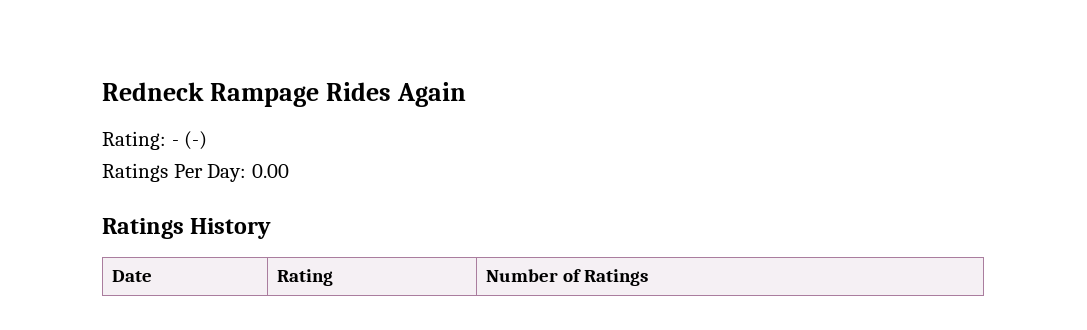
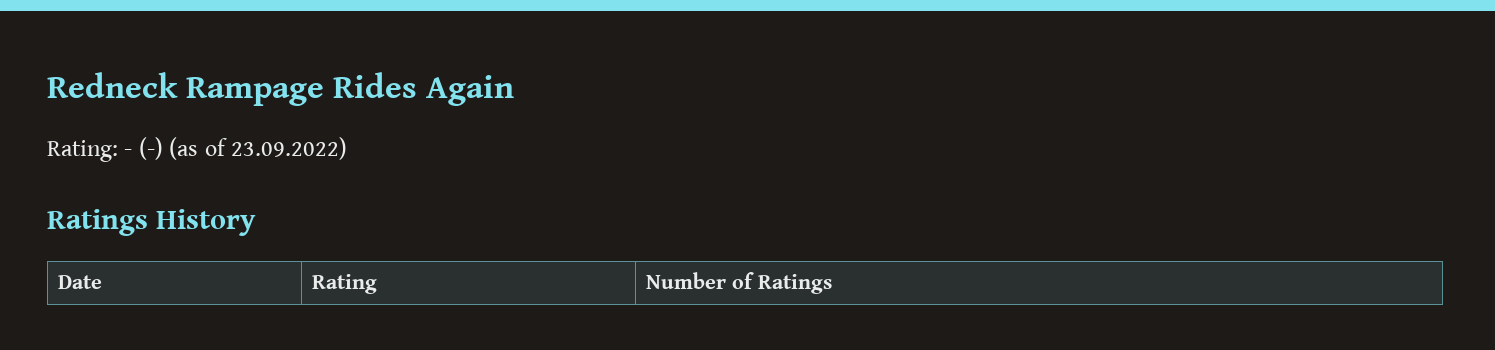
[102,163,289,182] // Ratings Per Day: 0.00 -> [169,137,348,160] (as of 23.09.2022)

